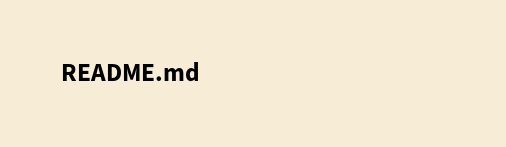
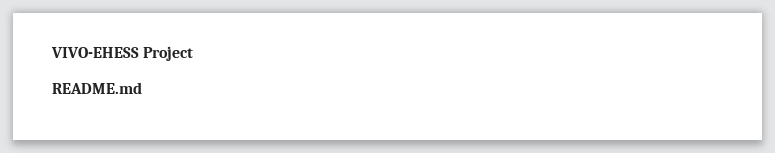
(61, 72) none -> [51,46,194,61] VIVO-EHESS Project //

